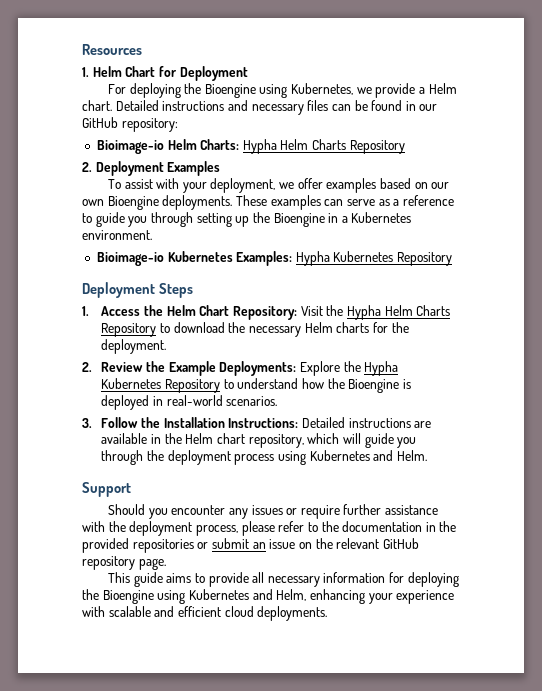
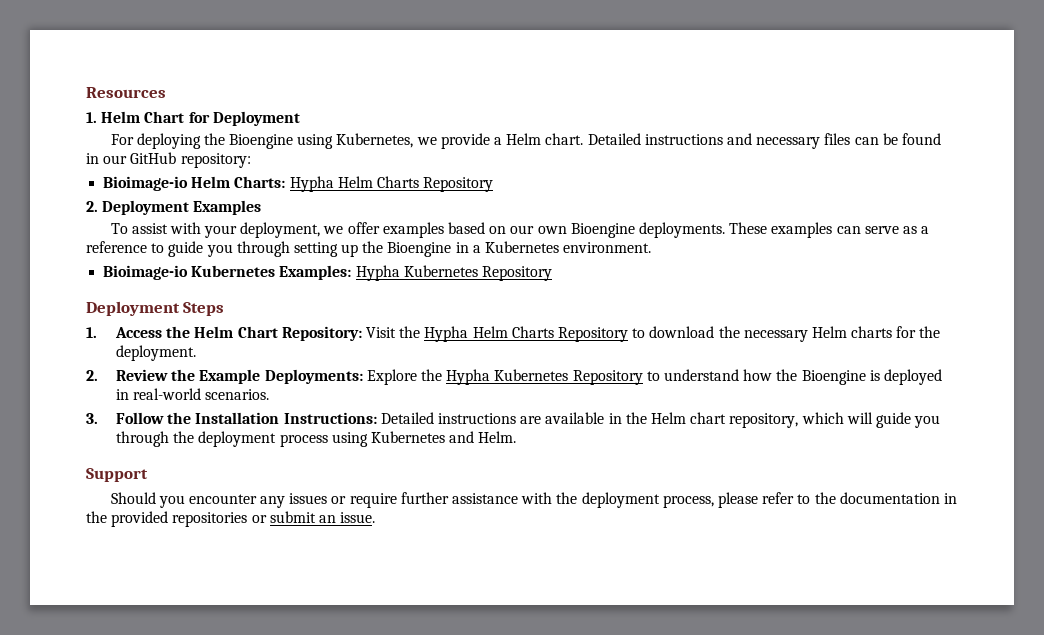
[269,538,419,549] [82,556,166,570] [107,572,459,587] [82,589,455,604] [82,606,328,621] issue on the relevant GitHub repository page. // This guide aims to provide all necessary information for deploying the Bioengine using Kubernetes and Helm, enhancing your experience with scalable and efficient cloud deployments. -> [340,512,376,523] issue.

